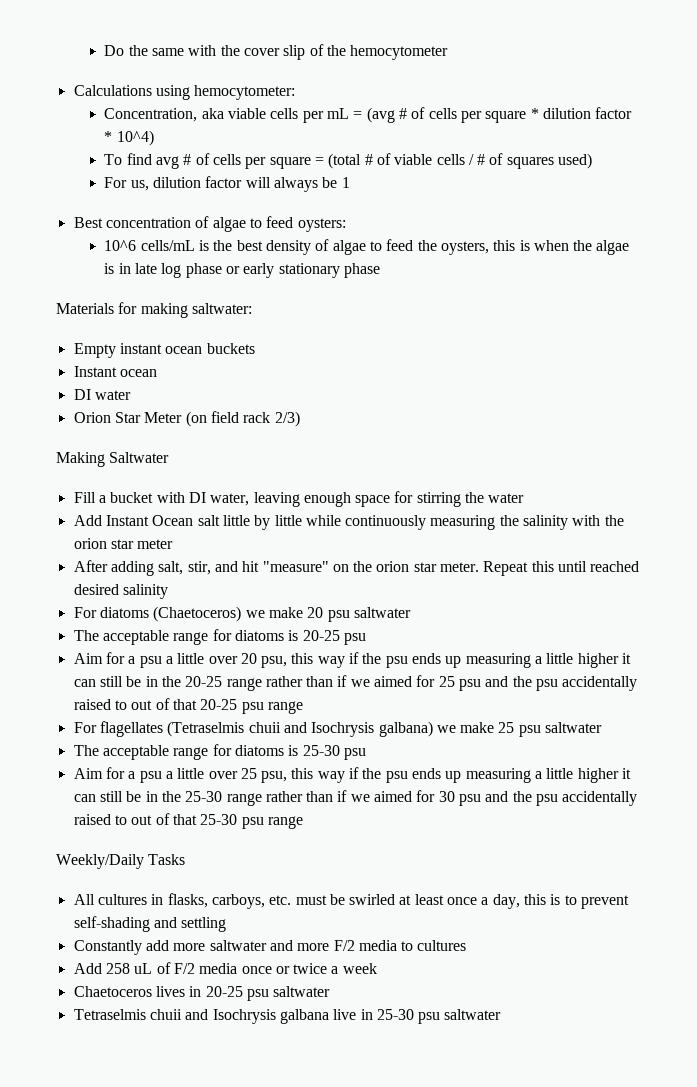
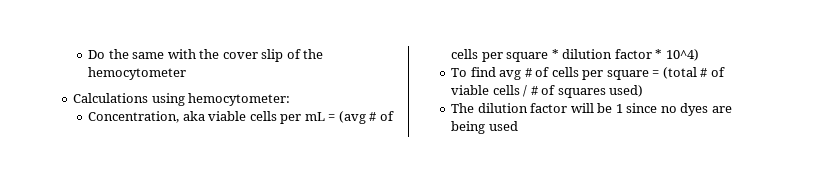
[104,177,149,191] For us, -> [451,103,475,113] The
[273,177,318,192] always -> (594, 108) none
[73,216,346,232] [104,239,630,255] [104,263,380,278] [56,302,252,318] [73,343,255,358] [73,366,157,377] [73,389,131,400] [73,411,300,427] [56,452,170,467] [73,491,525,507] [73,515,624,530] [73,538,174,549] [73,560,640,576] [73,584,168,599] [73,606,411,622] [73,629,366,645] [73,652,631,668] [73,675,638,691] [73,698,303,714] [73,721,603,737] [73,744,366,760] [73,767,631,783] [73,790,638,806] [73,813,303,829] [56,854,186,869] [73,893,630,909] [73,916,227,932] [73,940,467,955] [73,962,377,974] [73,986,331,1001] [73,1009,502,1024] // Best concentration of algae to feed oysters: // 10^6 cells/mL is the best density of algae to feed the oysters, this is when the algae is in late log phase or early stationary phase // Materials for making saltwater: // Empty instant ocean buckets // Instant ocean // DI water // Orion Star Meter (on field rack 2/3) // Making Saltwater // Fill a bucket with DI water, leaving enough space for stirring the water // Add Instant Ocean salt little by little while continuously measuring the salinity with the orion star meter // After adding salt, stir, and hit "measure" on the orion star meter. Repeat this until reached desired salinity // For diatoms (Chaetoceros) we make 20 psu saltwater // The acceptable range for diatoms is 20-25 psu // Aim for a psu a little over 20 psu, this way if the psu ends up measuring a little higher it can still be in the 20-25 range rather than if we aimed for 25 psu and the psu accidentally raised to out of that 20-25 psu range // For flagellates (Tetraselmis chuii and Isochrysis galbana) we make 25 psu saltwater // The acceptable range for diatoms is 25-30 psu // Aim for a psu a little over 25 psu, this way if the psu ends up measuring a little higher it can still be in the 25-30 range rather than if we aimed for 30 psu and the psu accidentally raised to out of that 25-30 psu range // Weekly/Daily Tasks // All cultures in flasks, carboys, etc. must be swirled at least once a day, this is to prevent self-shading and settling // Constantly add more saltwater and more F/2 media to cultures // Add 258 uL of F/2 media once or twice a week // Chaetoceros lives in 20-25 psu saltwater // Tetraselmis chuii and Isochrysis galbana live in 25-30 psu saltwater -> [626,103,732,116] [451,121,518,134] since no dyes are being used

